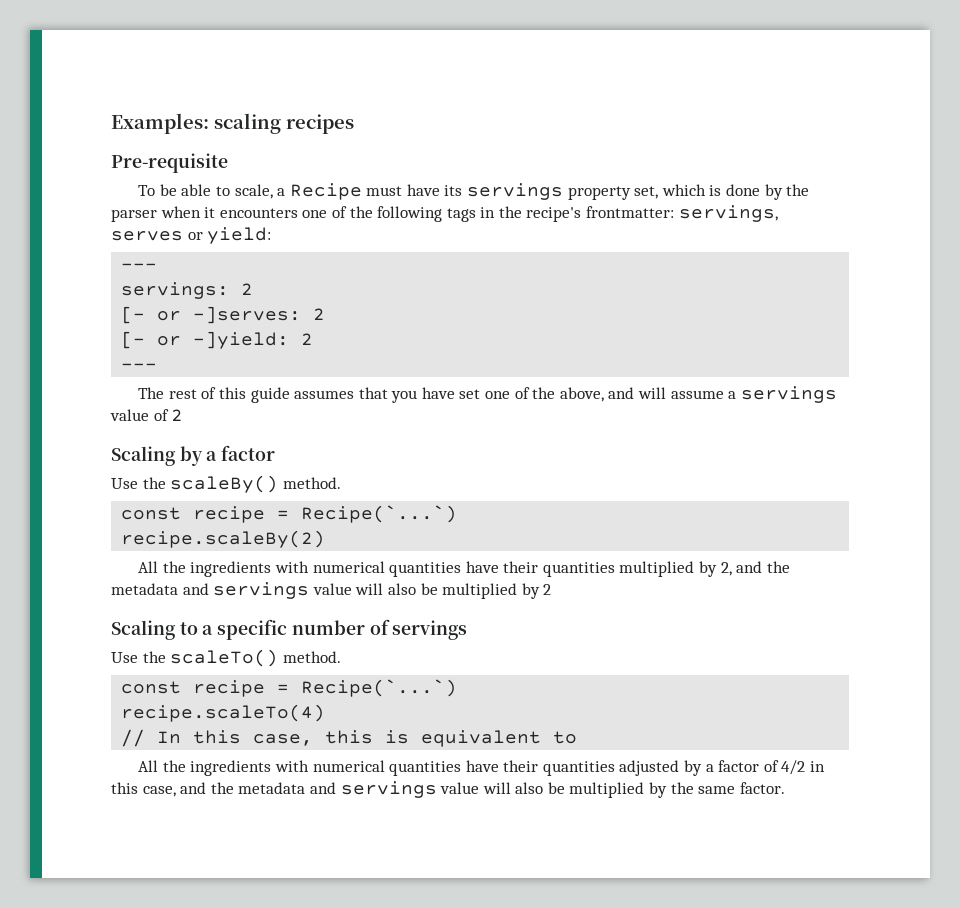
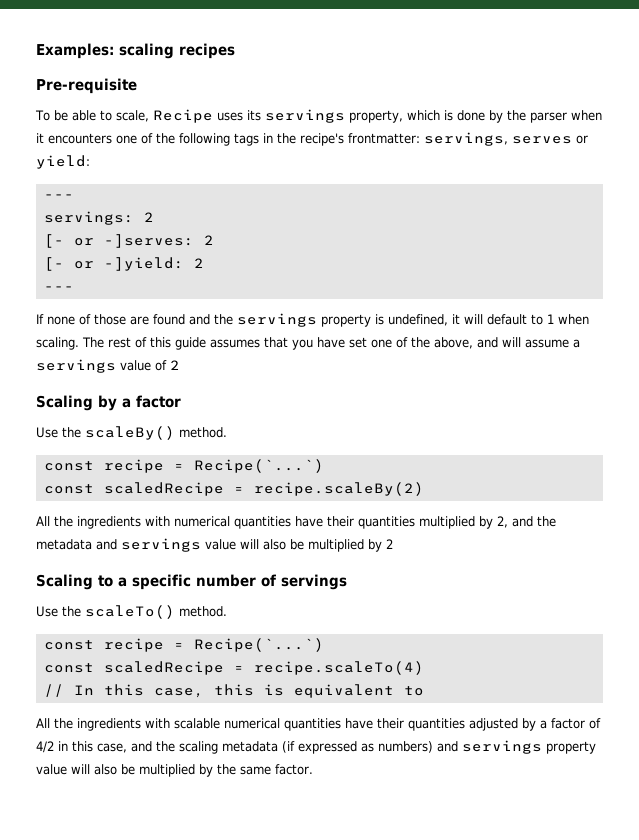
[277,183,659,200] a Recipe must have its servings property set, -> [152,109,403,123] Recipe uses its servings property,
(158, 366) none -> [36,313,589,327] [36,337,79,350] If none of those are found and the servings property is undefined, it will default to 1 when scaling.
(458, 514) none -> [43,482,244,496] const scaledRecipe =
(458, 688) none -> [43,661,244,675] const scaledRecipe =
(309, 766) none -> [174,718,220,729] scalable
[238,781,437,798] metadata and servings -> [179,740,596,754] scaling metadata (if expressed as numbers) and servings property

